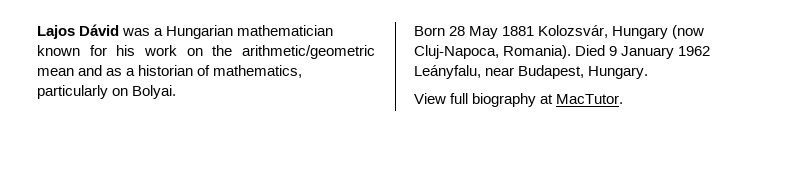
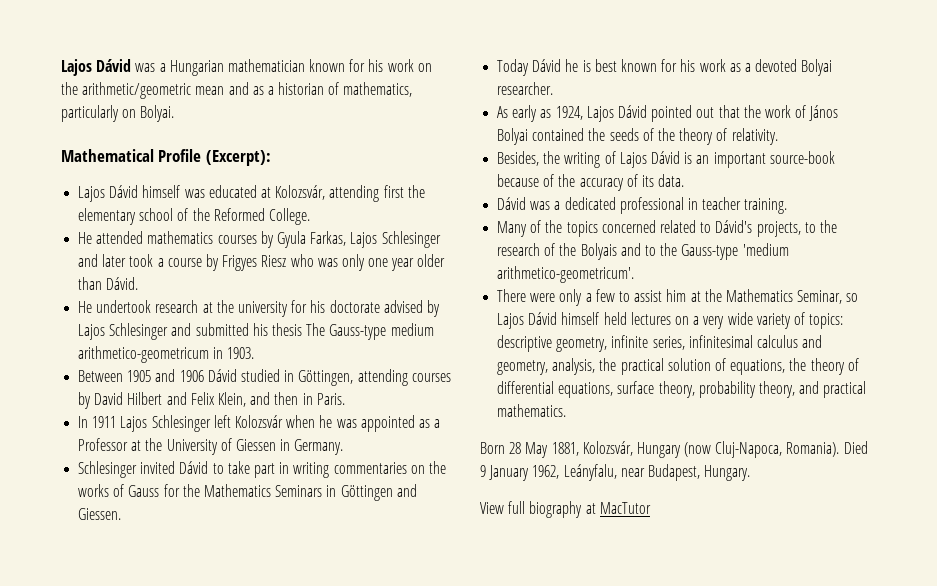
(177, 92) none -> [61,149,271,166] [78,185,425,202] [78,208,310,225] [78,231,441,248] [78,254,446,271] [78,277,139,290] [78,300,440,317] [78,323,434,340] [78,346,255,363] [78,369,451,386] [78,392,345,409] [78,415,441,432] [78,438,344,455] [78,461,446,478] [78,484,417,501] [78,508,122,520] [497,59,833,76] [497,82,554,95] [497,105,839,122] [497,128,778,145] [497,151,835,168] [497,174,685,191] [497,197,788,214] [497,220,837,237] [497,243,789,260] [497,266,635,283] [497,289,859,306] [497,312,844,329] [497,335,823,352] [497,358,859,375] [497,381,867,398] [497,404,567,417] // Mathematical Profile (Excerpt): // Lajos Dávid himself was educated at Kolozsvár, attending first the elementary school of the Reformed College. // He attended mathematics courses by Gyula Farkas, Lajos Schlesinger and later took a course by Frigyes Riesz who was only one year older than Dávid. // He undertook research at the university for his doctorate advised by Lajos Schlesinger and submitted his thesis The Gauss-type medium arithmetico-geometricum in 1903. // Between 1905 and 1906 Dávid studied in Göttingen, attending courses by David Hilbert and Felix Klein, and then in Paris. // In 1911 Lajos Schlesinger left Kolozsvár when he was appointed as a Professor at the University of Giessen in Germany. // Schlesinger invited Dávid to take part in writing commentaries on the works of Gauss for the Mathematics Seminars in Göttingen and Giessen. // Today Dávid he is best known for his work as a devoted Bolyai researcher. // As early as 1924, Lajos Dávid pointed out that the work of János Bolyai contained the seeds of the theory of relativity. // Besides, the writing of Lajos Dávid is an important source-book because of the accuracy of its data. // Dávid was a dedicated professional in teacher training. // Many of the topics concerned related to Dávid's projects, to the research of the Bolyais and to the Gauss-type 'medium arithmetico-geometricum'. // There were only a few to assist him at the Mathematics Seminar, so Lajos Dávid himself held lectures on a very wide variety of topics: descriptive geometry, infinite series, infinitesimal calculus and geometry, analysis, the practical solution of equations, the theory of differential equations, surface theory, probability theory, and practical mathematics.
[502,26,535,36] 1881 -> [551,442,579,456] 1881,
[678,46,711,56] 1962 -> [532,465,560,479] 1962,
[556,94,624,104] MacTutor. -> [599,502,651,514] MacTutor

